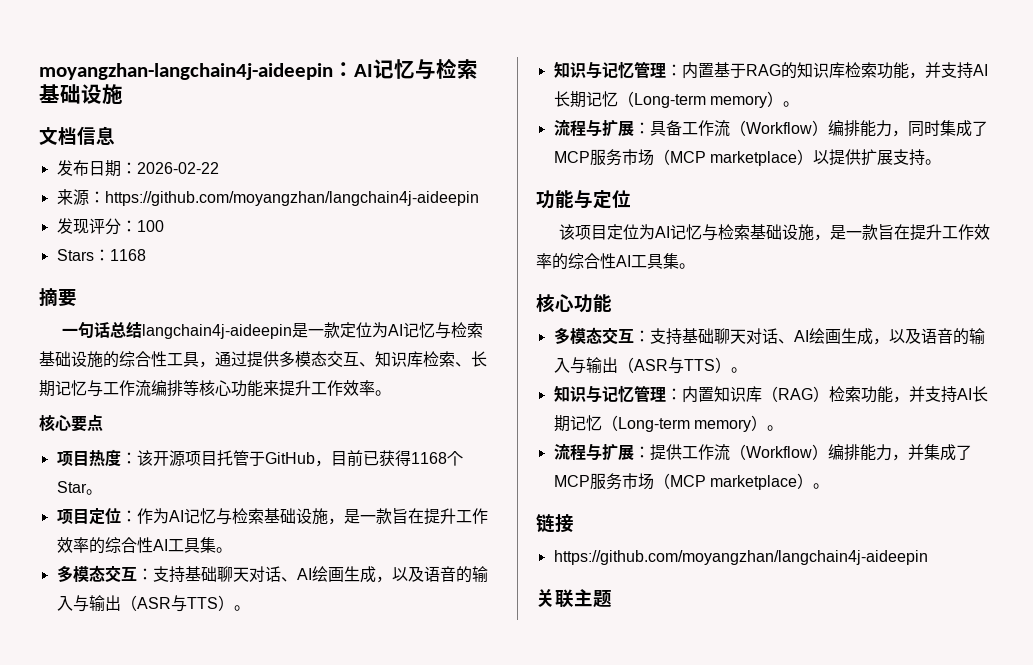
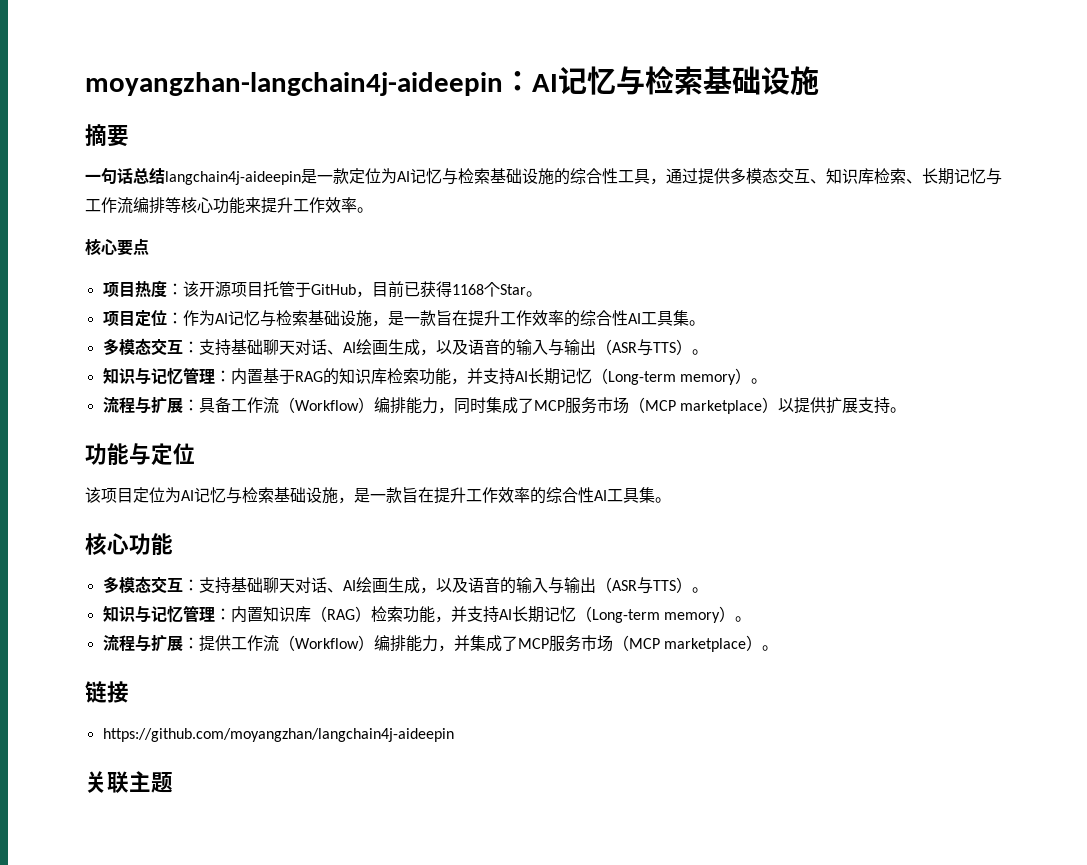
[39,126,115,145] [56,160,219,177] [56,189,479,206] [56,218,164,235] [56,249,146,261] // 文档信息 // 发布日期：2026-02-22 // 来源：https://github.com/moyangzhan/langchain4j-aideepin // 发现评分：100 // Stars：1168 -> (819, 80) none

